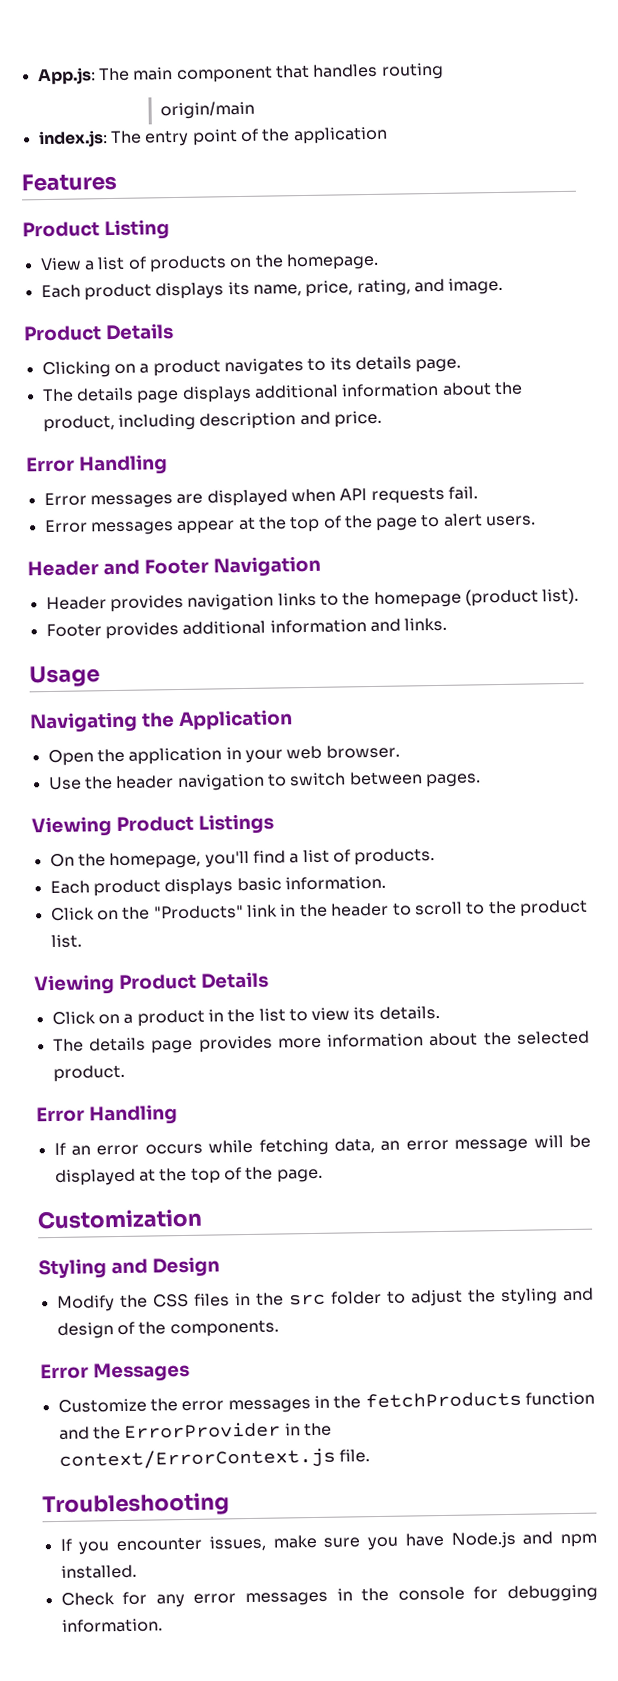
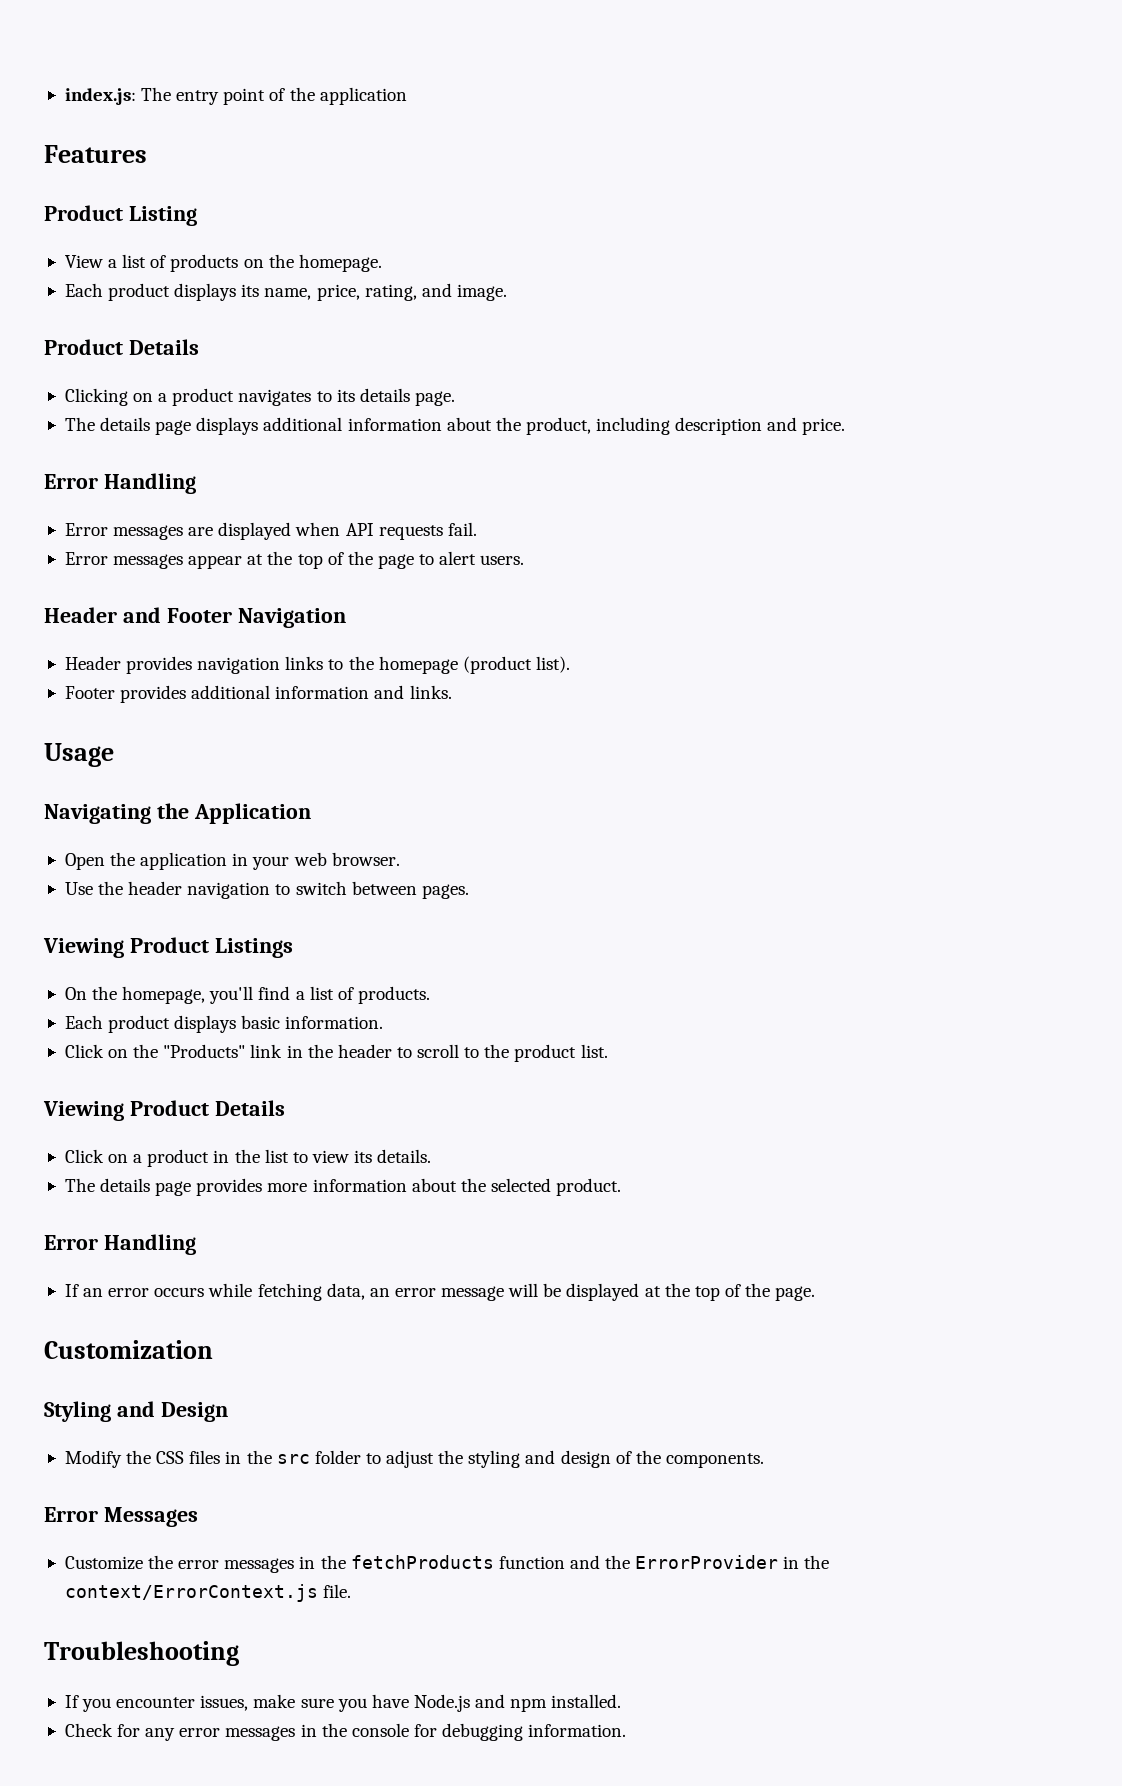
[36,62,444,86] [159,100,255,120] App.js: The main component that handles routing // origin/main // -> (64, 96) none

